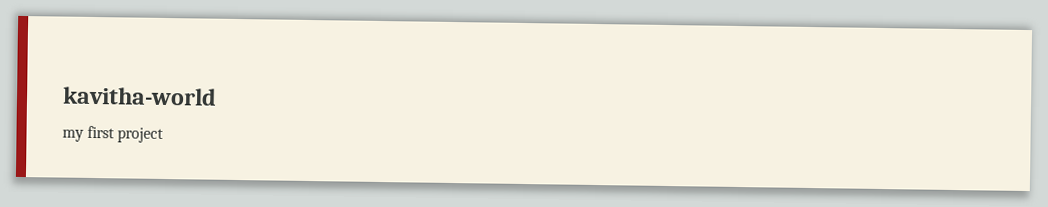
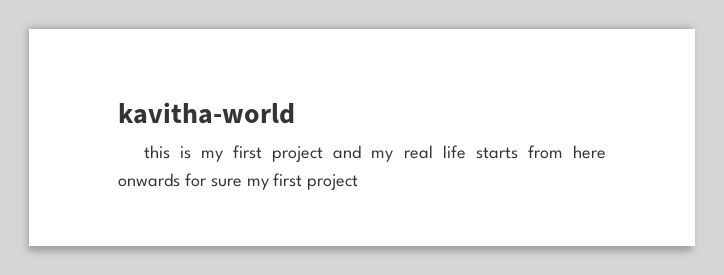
[62,125,165,143] my first project -> [143,145,607,162] [118,173,359,190] this is my first project and my real life starts from here onwards for sure my first project

